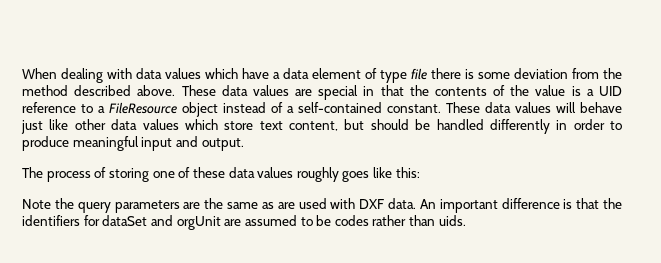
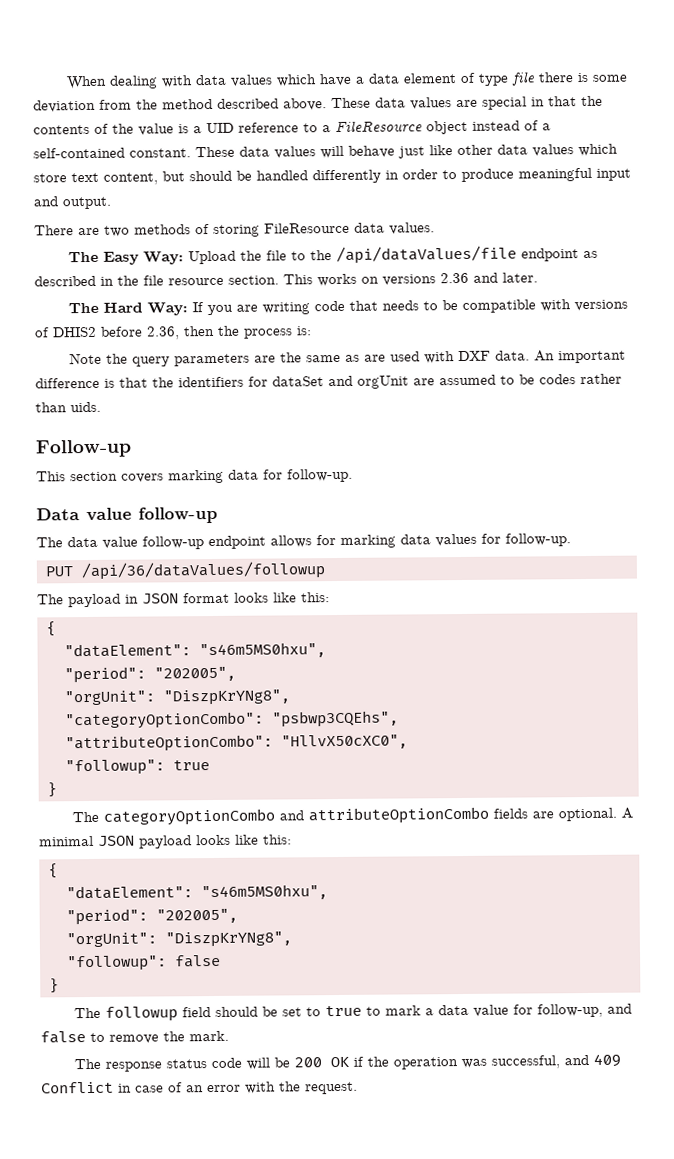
[22,167,420,182] The process of storing one of these data values roughly goes like this: -> [34,222,435,237] [68,245,599,265] [34,272,538,287] [68,299,629,316] [34,325,312,340] There are two methods of storing FileResource data values. // The Easy Way: Upload the file to the /api/dataValues/file endpoint as described in the file resource section. This works on versions 2.36 and later. // The Hard Way: If you are writing code that needs to be compatible with versions of DHIS2 before 2.36, then the process is:
(466, 220) none -> [35,439,132,458] [36,468,353,484] [36,506,218,524] [36,533,571,550] [45,561,325,581] [37,592,330,608] [46,621,56,637] [64,642,326,659] [64,666,236,684] [64,689,291,706] [65,710,399,730] [65,734,408,753] [65,759,210,776] [47,782,57,798] [72,806,634,826] [39,834,292,849] [48,863,58,879] [66,884,328,901] [66,908,238,926] [66,931,292,948] [67,954,221,972] [49,978,59,994] [74,1003,633,1022] [40,1030,229,1044] [74,1053,622,1072] [41,1081,358,1095] // Follow-up // This section covers marking data for follow-up. // Data value follow-up // The data value follow-up endpoint allows for marking data values for follow-up. // PUT /api/36/dataValues/followup // The payload in JSON format looks like this: // { // "dataElement": "s46m5MS0hxu", // "period": "202005", // "orgUnit": "DiszpKrYNg8", // "categoryOptionCombo": "psbwp3CQEhs", // "attributeOptionCombo": "HllvX50cXC0", // "followup": true // } // The categoryOptionCombo and attributeOptionCombo fields are optional. A minimal JSON payload looks like this: // { // "dataElement": "s46m5MS0hxu", // "period": "202005", // "orgUnit": "DiszpKrYNg8", // "followup": false // } // The followup field should be set to true to mark a data value for follow-up, and false to remove the mark. // The response status code will be 200 OK if the operation was successful, and 409 Conflict in case of an error with the request.

